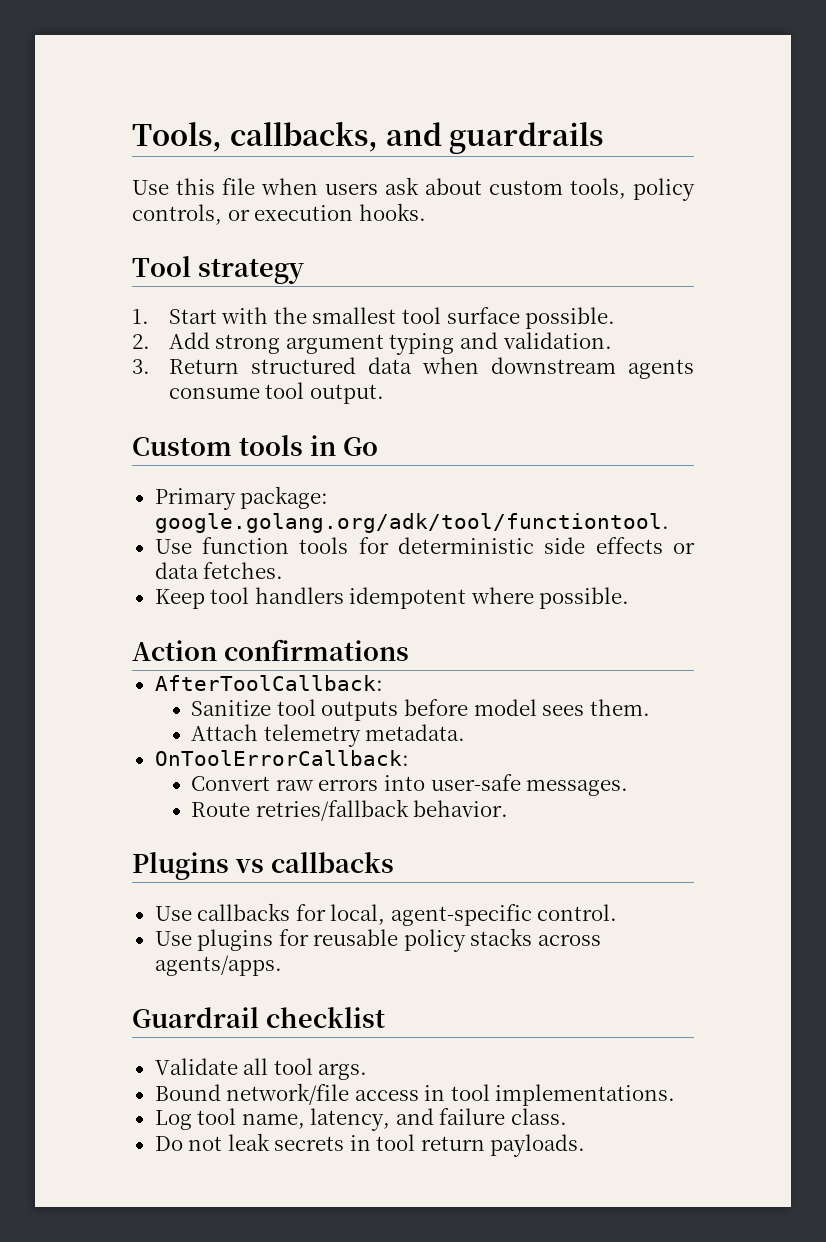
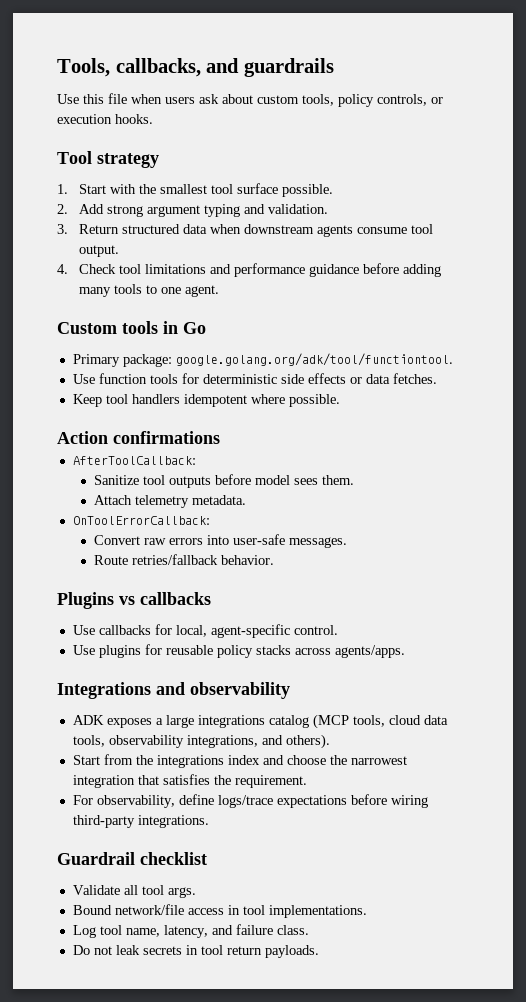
(384, 394) none -> [57,263,441,277] [78,284,219,297] // 4. Check tool limitations and performance guidance before adding many tools to one agent.
(282, 965) none -> [57,682,290,699] [72,714,448,729] [72,734,330,749] [72,754,407,768] [72,774,307,788] [72,794,428,808] [72,815,209,828] // Integrations and observability // ADK exposes a large integrations catalog (MCP tools, cloud data tools, observability integrations, and others). // Start from the integrations index and choose the narrowest integration that satisfies the requirement. // For observability, define logs/trace expectations before wiring third-party integrations.

